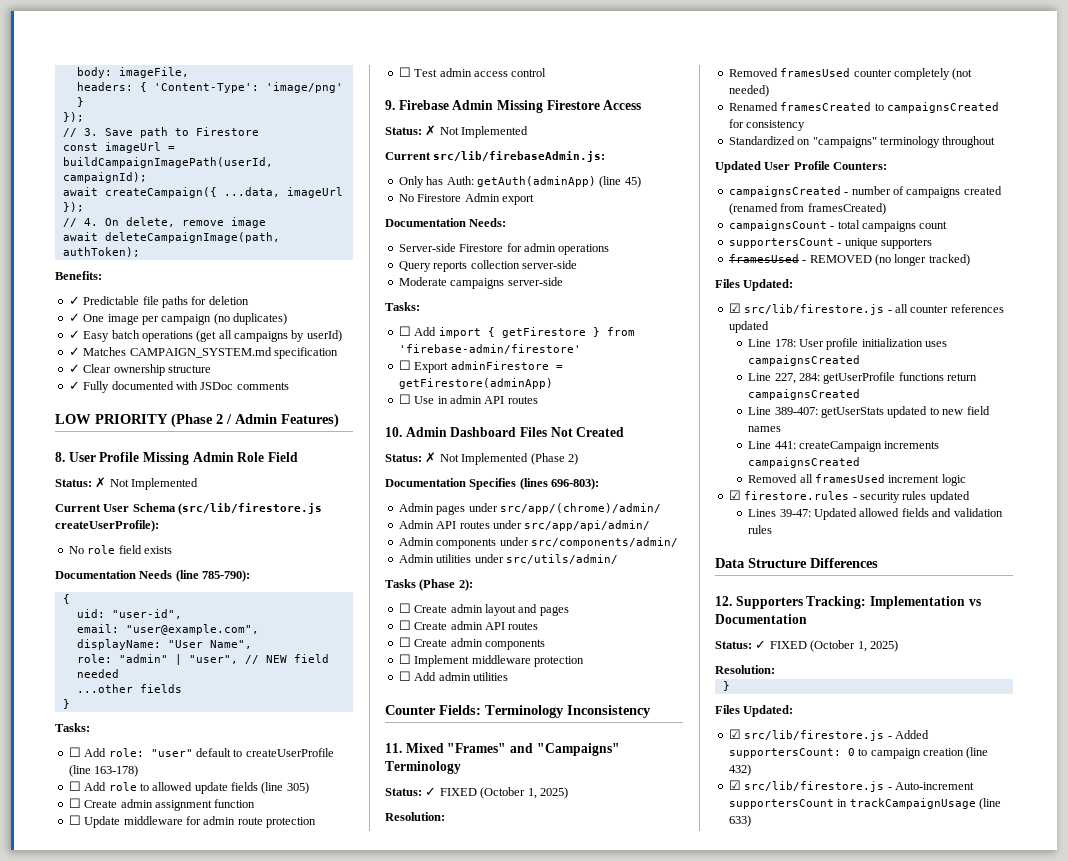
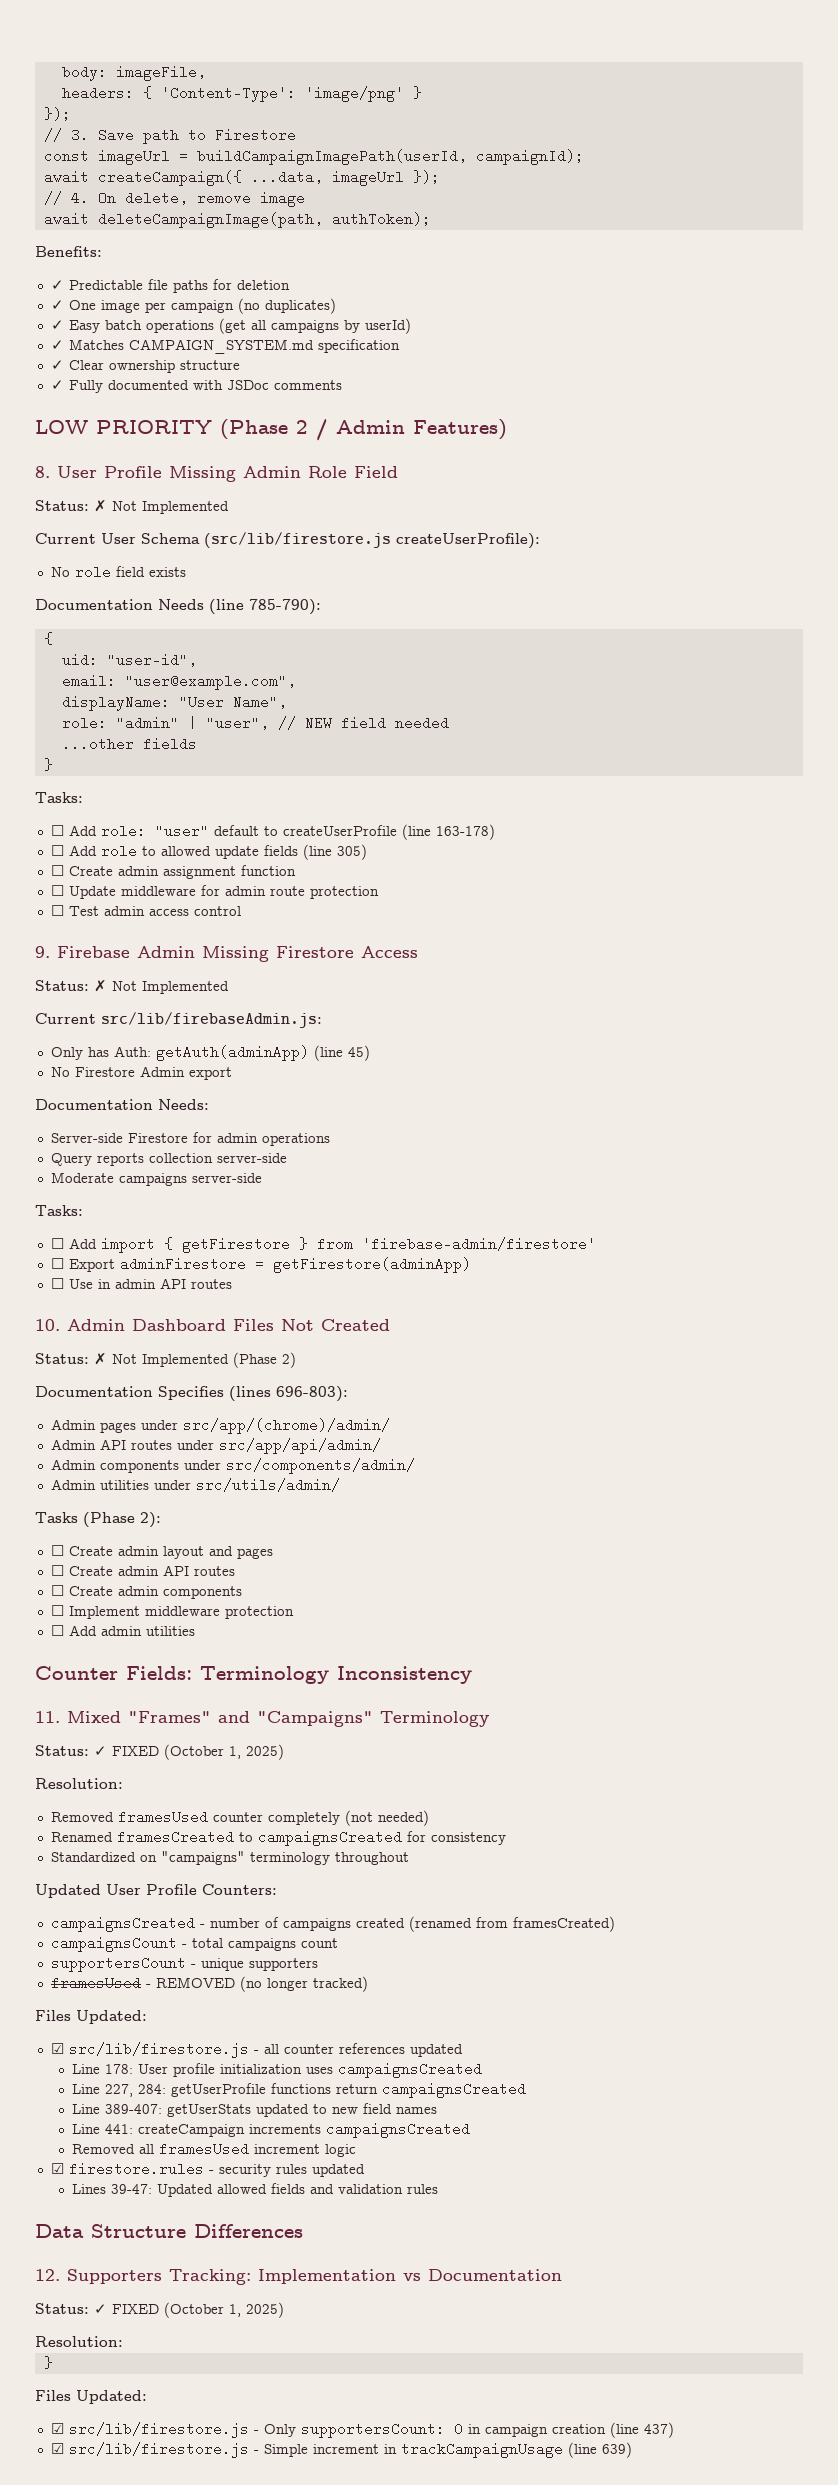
[894,730,929,739] Added -> [263,2424,296,2437] Only
[858,748,868,756] to -> [467,2424,481,2434] in
[728,764,751,776] [728,780,974,792] [728,799,834,809] 432) // ☑ src/lib/firestore.js - Auto-increment supportersCount -> [643,2422,674,2438] [50,2442,379,2458] 437) // ☑ src/lib/firestore.js - Simple increment
[728,815,751,827] 633) -> [601,2442,632,2458] 639)

